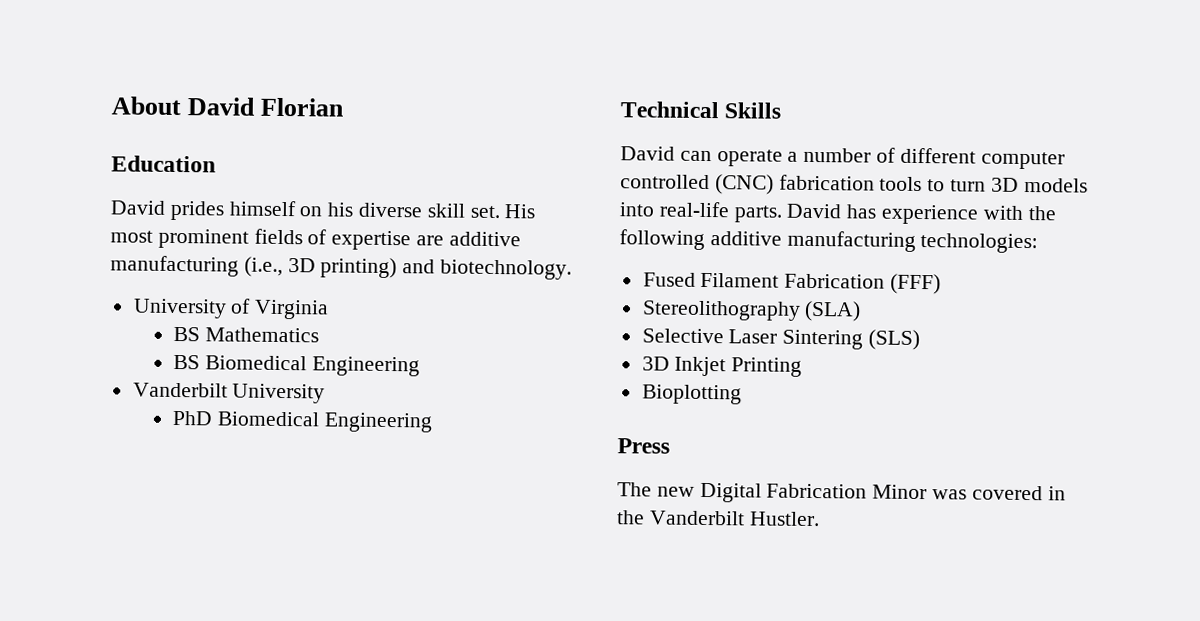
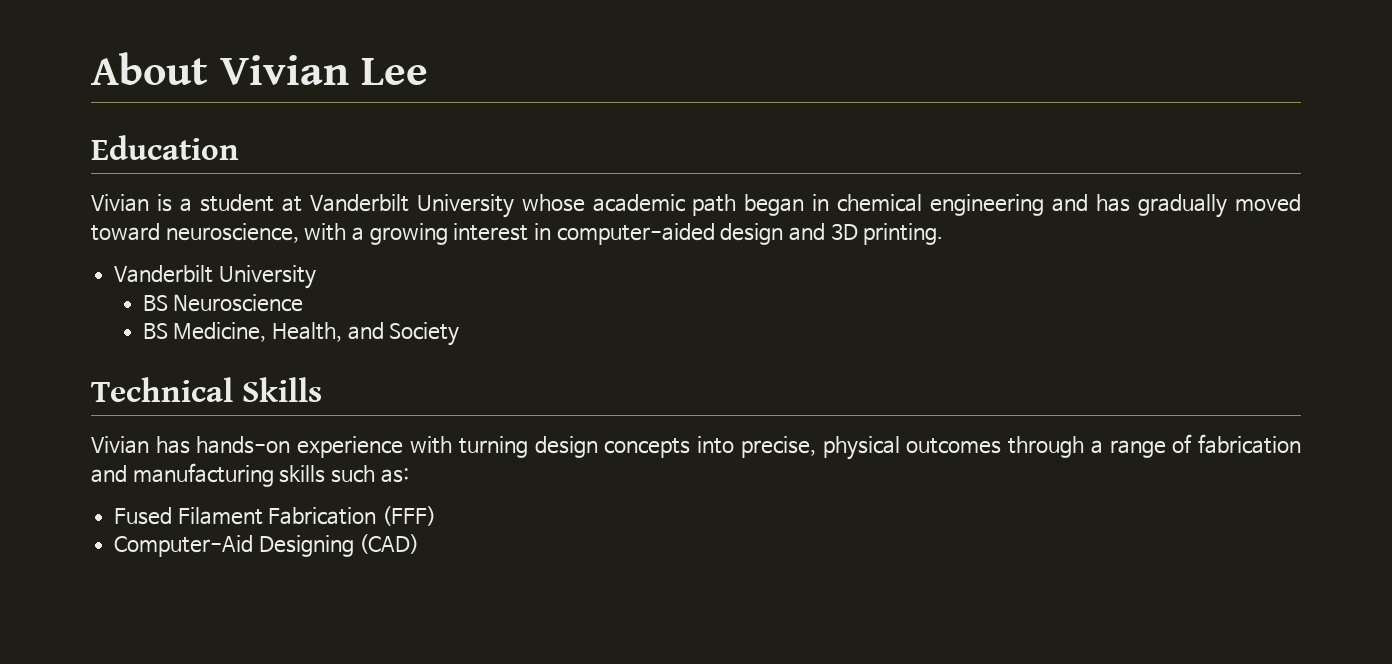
[187,97,345,117] David Florian -> [219,55,428,85] Vivian Lee
[110,200,536,221] [110,228,521,251] [110,255,573,280] [132,298,330,320] [173,326,320,343] [173,354,420,377] [132,382,326,404] [172,410,433,433] [620,101,782,119] [620,146,1065,170] [620,174,1088,195] [619,201,1057,225] [619,229,1039,254] [642,272,942,295] [641,300,862,322] [641,328,921,351] [641,356,803,377] [641,384,742,405] [617,438,670,454] [617,482,1066,503] [616,510,820,527] David prides himself on his diverse skill set. His most prominent fields of expertise are additive manufacturing (i.e., 3D printing) and biotechnology. // University of Virginia // BS Mathematics // BS Biomedical Engineering // Vanderbilt University // PhD Biomedical Engineering // Technical Skills // David can operate a number of different computer controlled (CNC) fabrication tools to turn 3D models into real-life parts. David has experience with the following additive manufacturing technologies: // Fused Filament Fabrication (FFF) // Stereolithography (SLA) // Selective Laser Sintering (SLS) // 3D Inkjet Printing // Bioplotting // Press // The new Digital Fabrication Minor was covered in the Vanderbilt Hustler. -> [91,194,1301,218] [91,223,944,245] [114,265,316,289] [142,294,304,312] [142,322,460,346] [91,377,322,402] [91,434,1302,460] [91,463,409,487] [114,506,437,526] [114,534,420,557] Vivian is a student at Vanderbilt University whose academic path began in chemical engineering and has gradually moved toward neuroscience, with a growing interest in computer-aided design and 3D printing. // Vanderbilt University // BS Neuroscience // BS Medicine, Health, and Society // Technical Skills // Vivian has hands-on experience with turning design concepts into precise, physical outcomes through a range of fabrication and manufacturing skills such as: // Fused Filament Fabrication (FFF) // Computer-Aid Designing (CAD)

